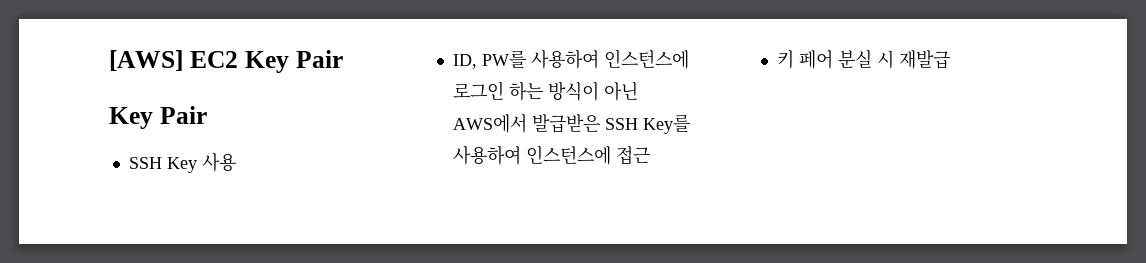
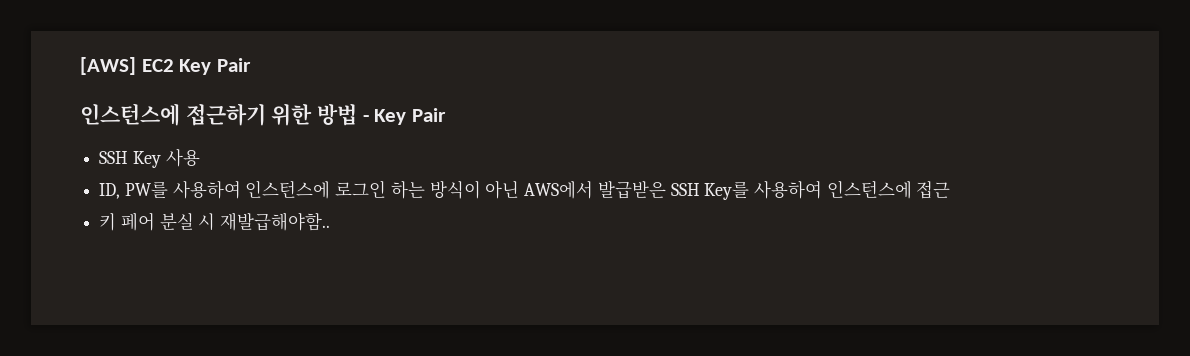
(343, 59) none -> [80,103,369,126] 인스턴스에 접근하기 위한 방법 -
[898,50,950,69] 재발급 -> [220,212,331,231] 재발급해야함..

